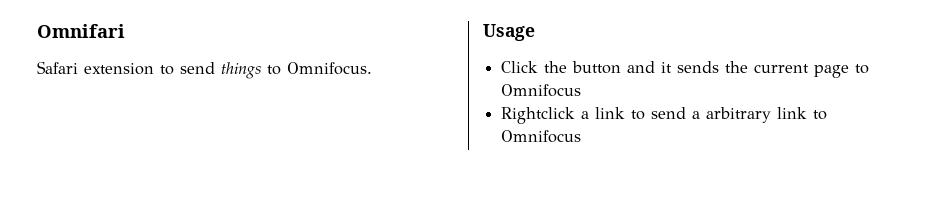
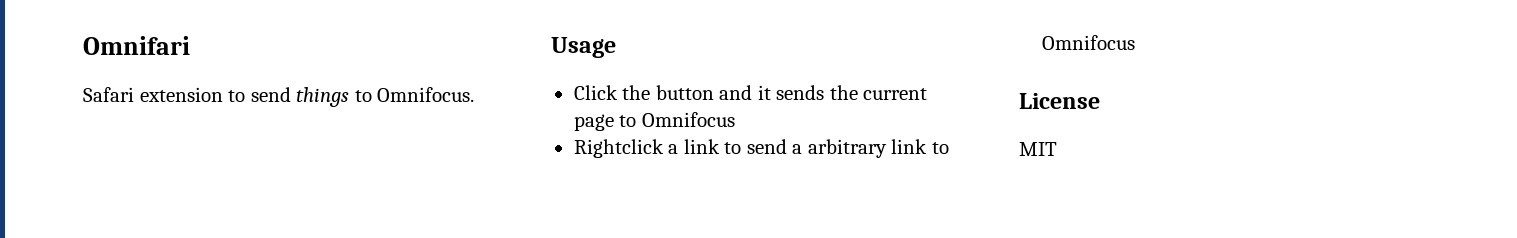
(582, 136) none -> [1019,93,1100,109] [1019,142,1057,156] // License // MIT

